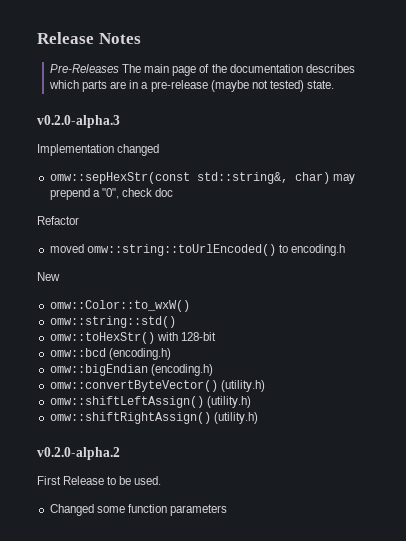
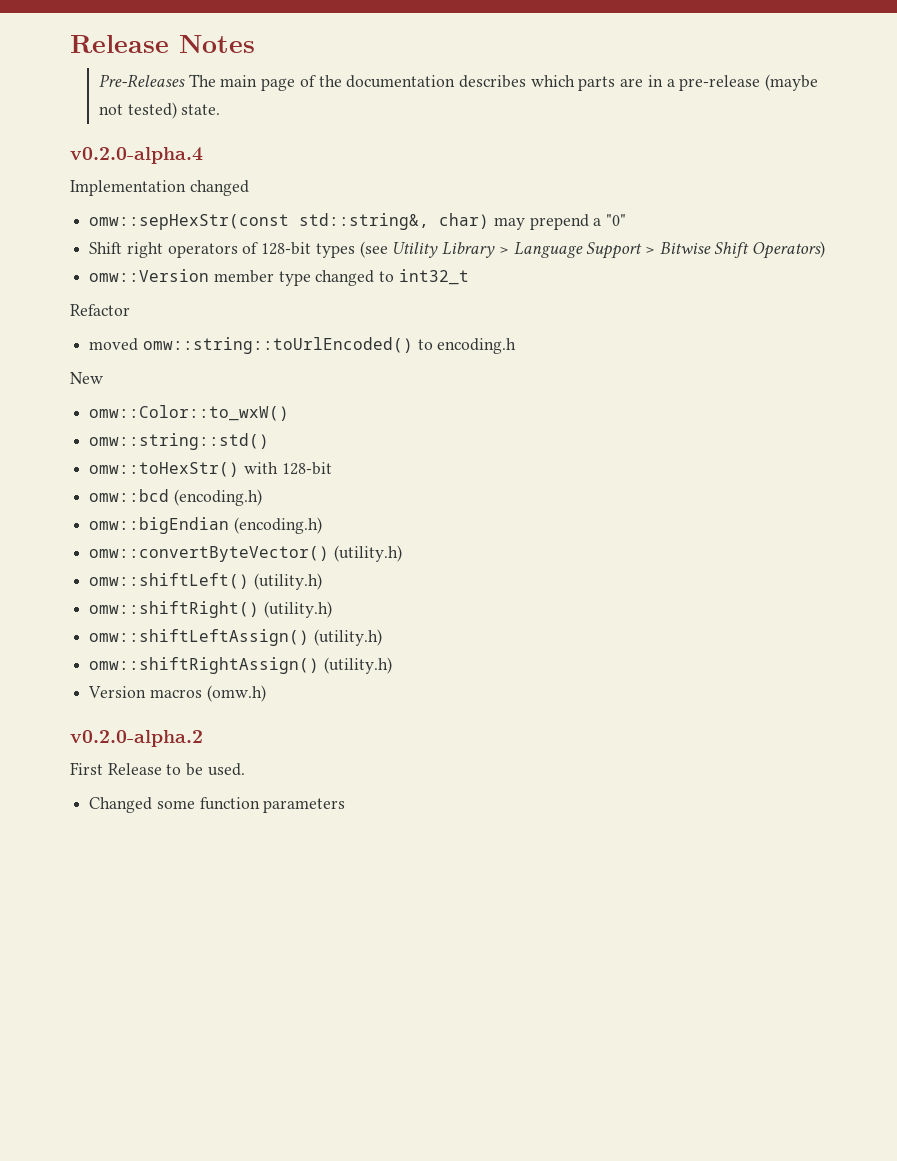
[37,115,120,128] v0.2.0-alpha.3 -> [70,147,203,164] v0.2.0-alpha.4
[101,188,174,199] "0", check doc -> [606,214,627,226] [89,241,826,259] [89,269,469,286] "0" // Shift right operators of 128-bit types (see Utility Library > Language Support > Bitwise Shift Operators) // omw::Version member type changed to int32_t
(265, 386) none -> [89,573,322,590] [89,601,332,618] // omw::shiftLeft() (utility.h) // omw::shiftRight() (utility.h)
(258, 418) none -> [88,685,266,702] // Version macros (omw.h)

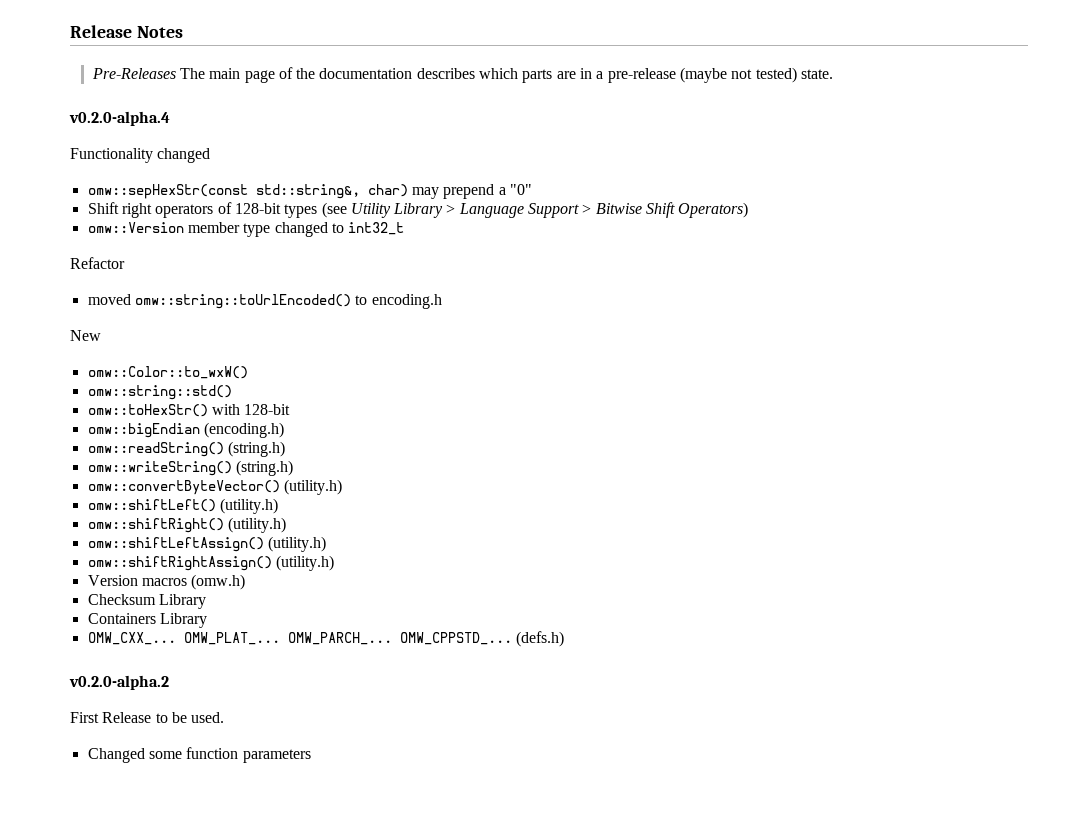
[70,180,186,196] Implementation -> [70,148,153,163] Functionality
[89,489,262,506] [89,517,322,534] omw::bcd (encoding.h) // omw::bigEndian (encoding.h) -> [87,422,284,438] [87,441,285,457] [87,460,293,476] omw::bigEndian (encoding.h) // omw::readString() (string.h) // omw::writeString() (string.h)
(266, 693) none -> [87,594,206,609] [87,613,207,628] [87,631,564,647] // Checksum Library // Containers Library // OMW_CXX_... OMW_PLAT_... OMW_PARCH_... OMW_CPPSTD_... (defs.h)

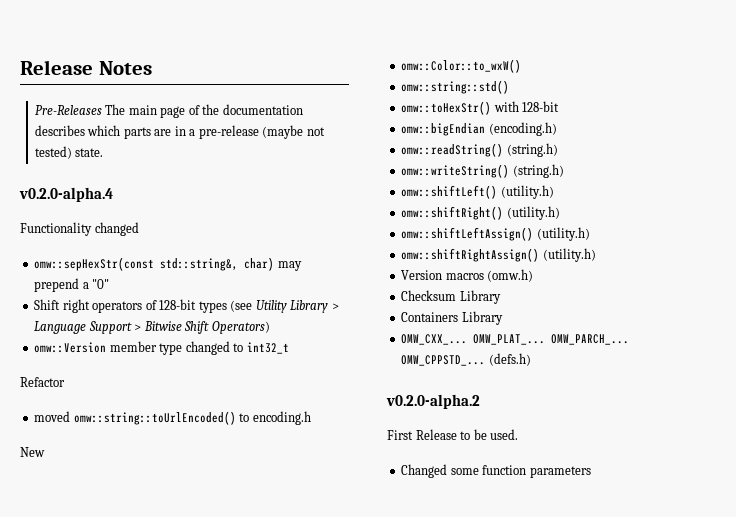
[87,479,342,495] // omw::convertByteVector() (utility.h) -> (564, 171) none

